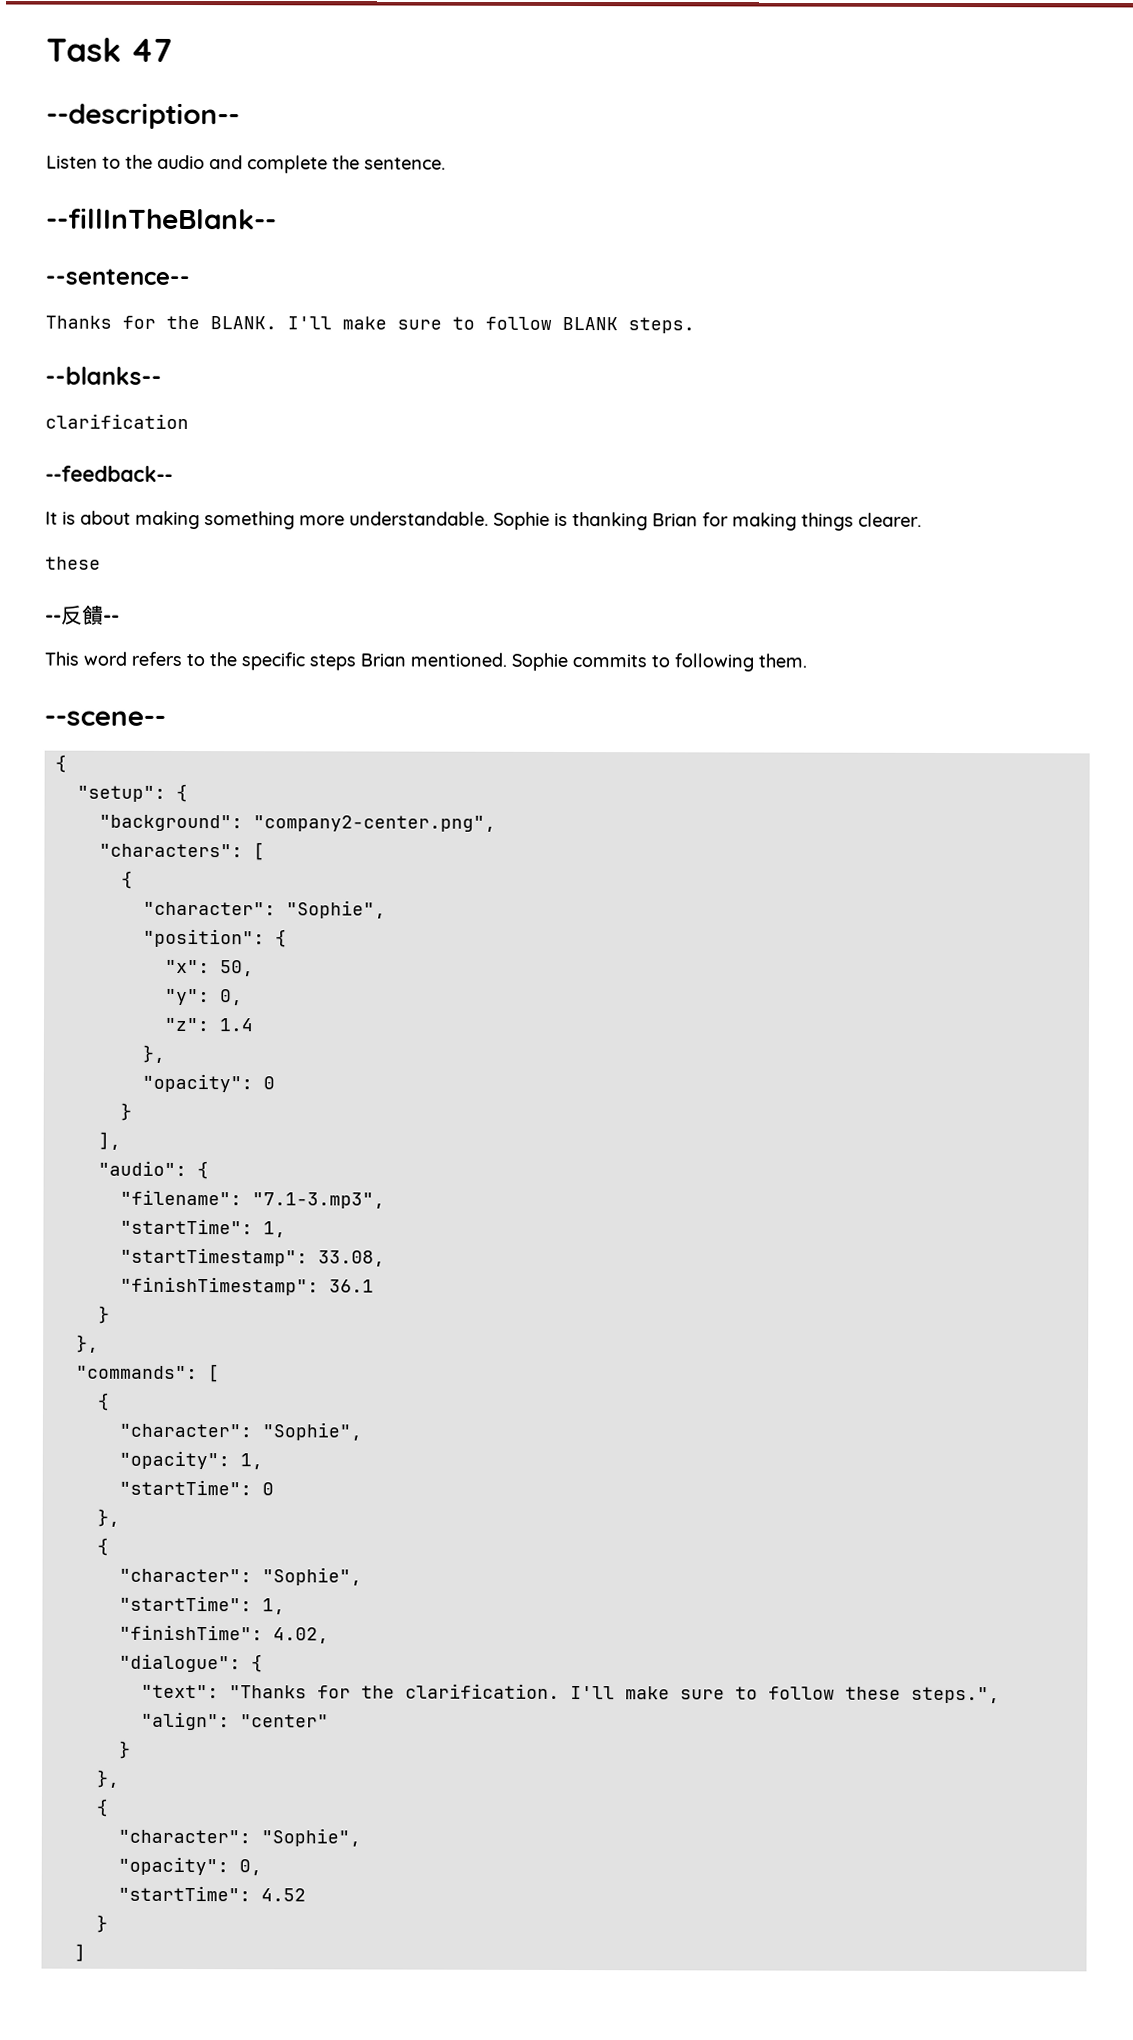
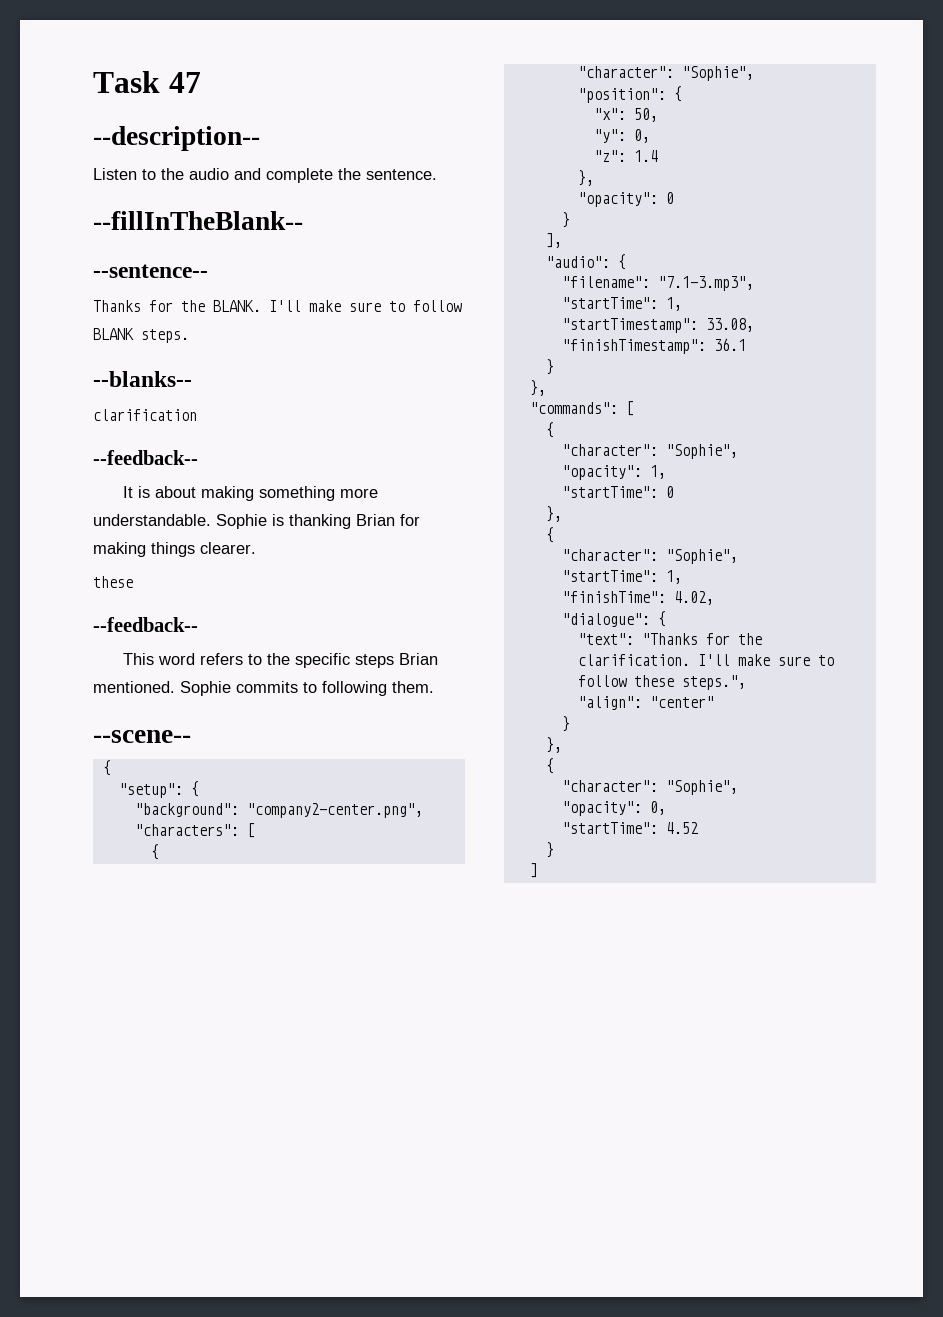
[45,604,120,626] --反饋-- -> [93,617,198,632] --feedback--

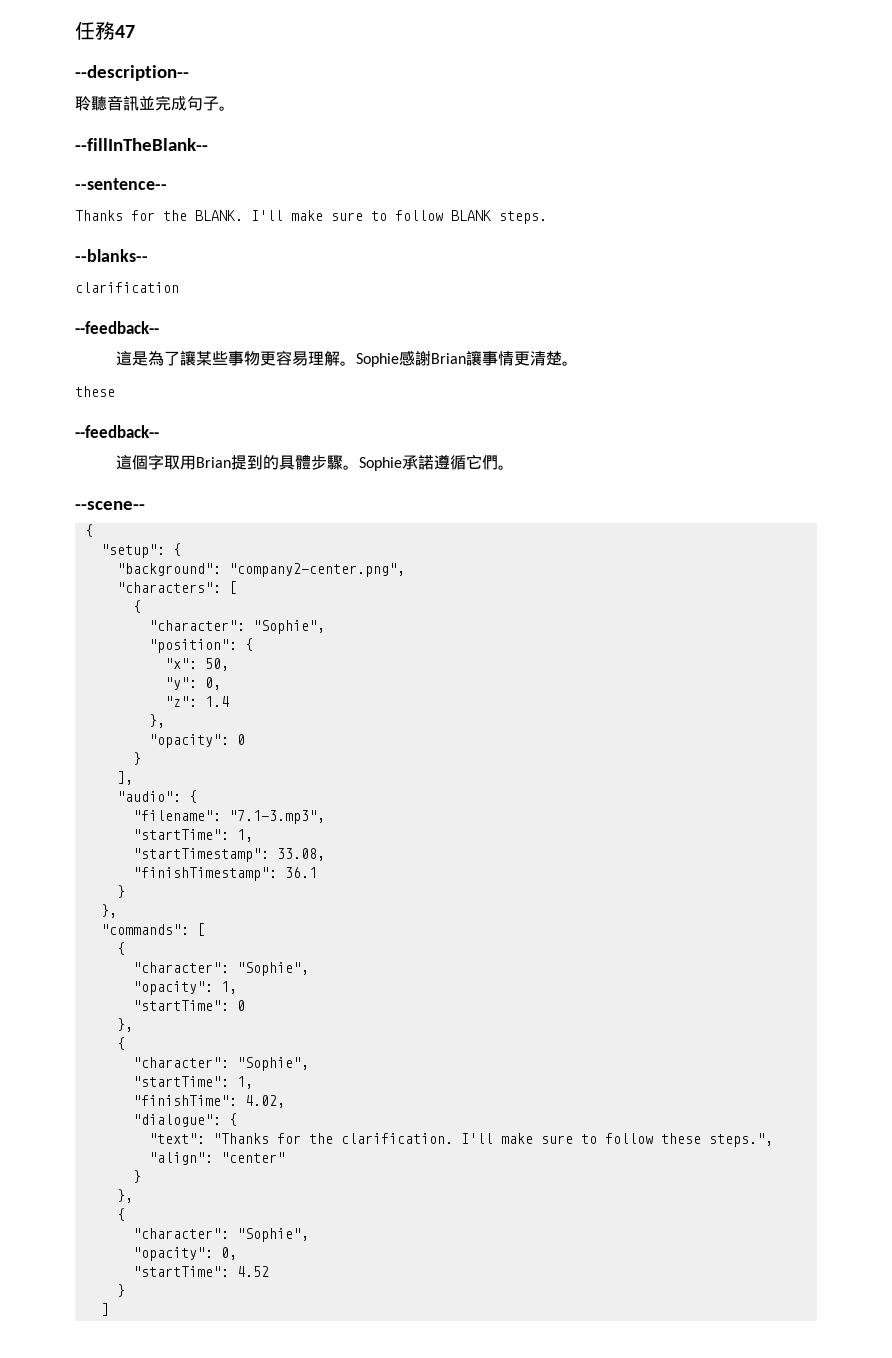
[93,71,160,93] Task -> [75,21,115,40] 任務
[93,168,437,183] Listen to the audio and complete the sentence. -> [75,95,235,111] 聆聽音訊並完成句子。
[122,486,378,501] [93,514,420,529] [93,542,256,557] [93,576,133,588] [93,617,198,632] [122,653,438,668] [93,681,434,696] It is about making something more understandable. Sophie is thanking Brian for making things clearer. // these // --feedback-- // This word refers to the specific steps Brian mentioned. Sophie commits to following them. -> [115,350,578,367] [75,386,115,397] [75,425,159,438] [115,454,514,471] 這是為了讓某些事物更容易理解。Sophie感謝Brian讓事情更清楚。 // these // --feedback-- // 這個字取用Brian提到的具體步驟。Sophie承諾遵循它們。

